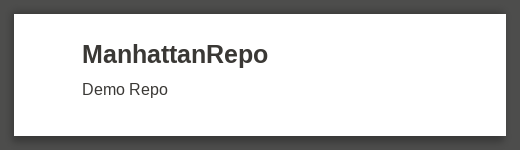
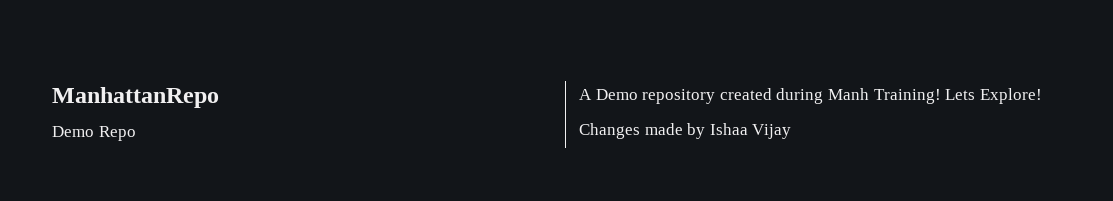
(169, 90) none -> [579,88,1042,104] [579,123,792,139] // A Demo repository created during Manh Training! Lets Explore! // Changes made by Ishaa Vijay

